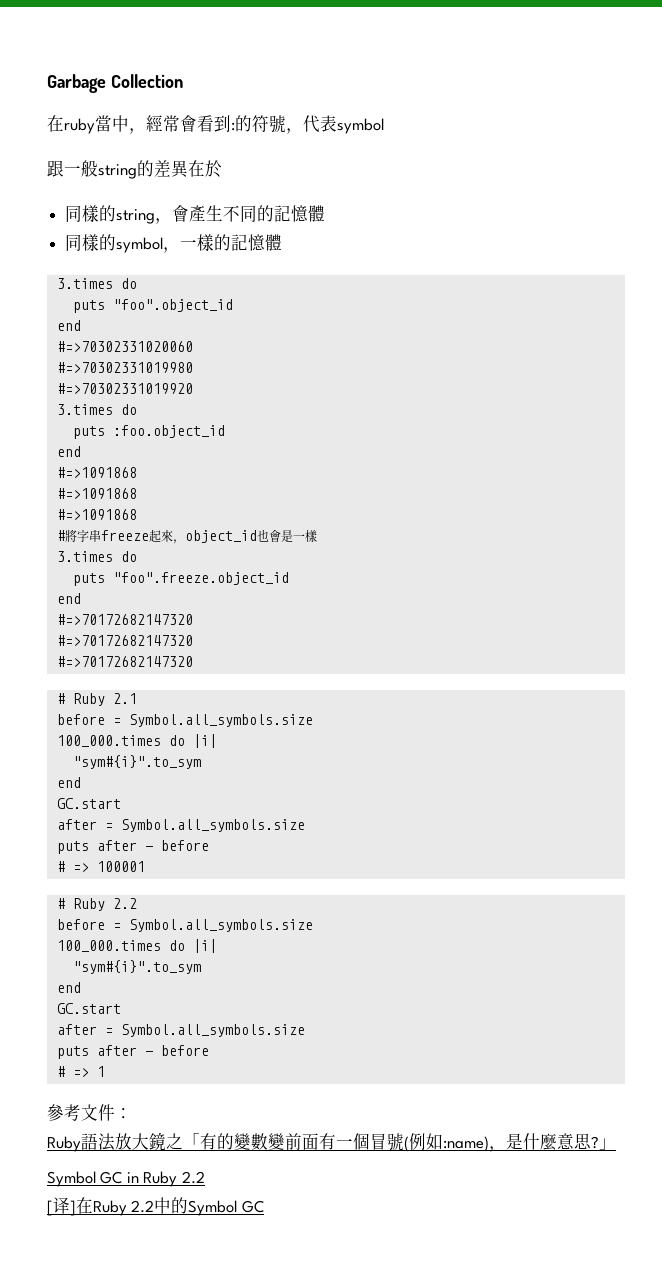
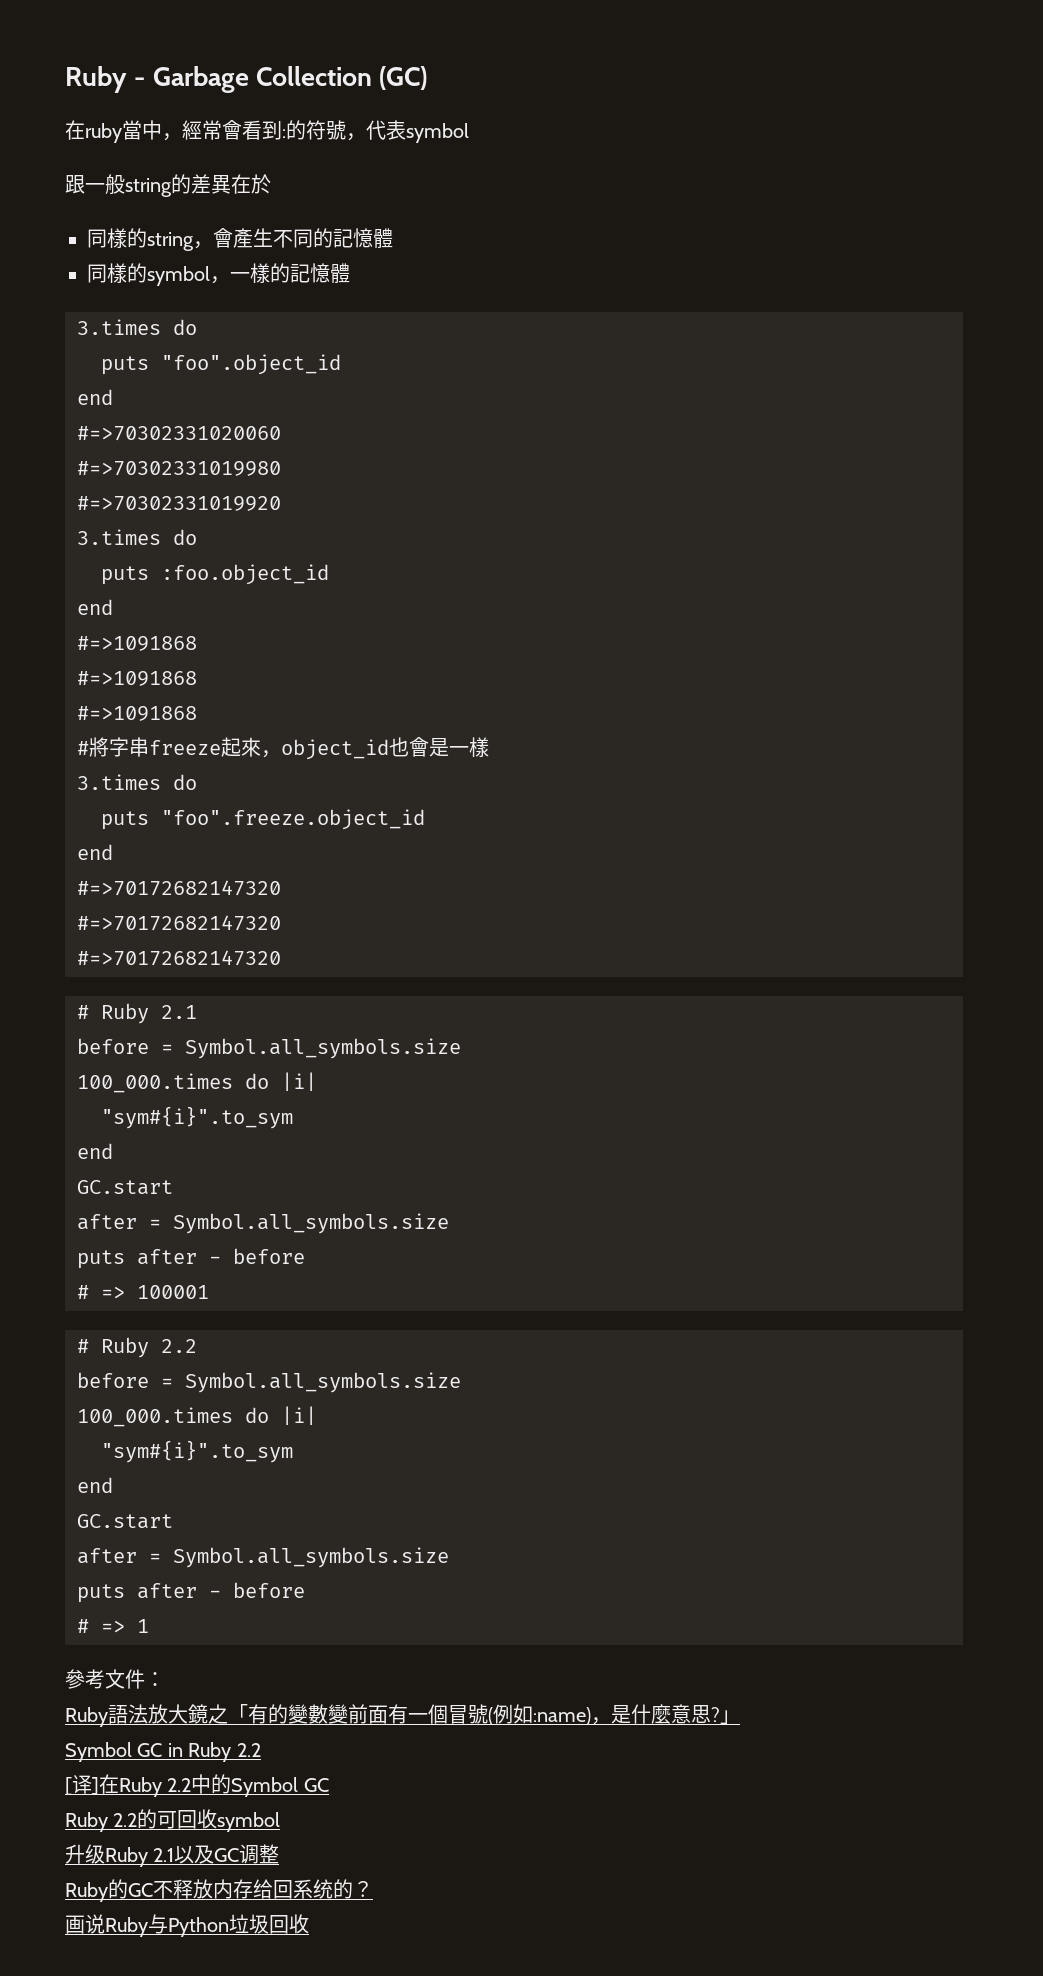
(47, 83) none -> [65,66,146,93] Ruby -
(183, 81) none -> [379,66,428,90] (GC)
(264, 1206) none -> [65,1809,281,1832] [65,1844,280,1867] [65,1879,373,1902] [65,1914,309,1937] // Ruby 2.2的可回收symbol // 升级Ruby 2.1以及GC调整 // Ruby的GC不释放内存给回系统的？ // 画说Ruby与Python垃圾回收

